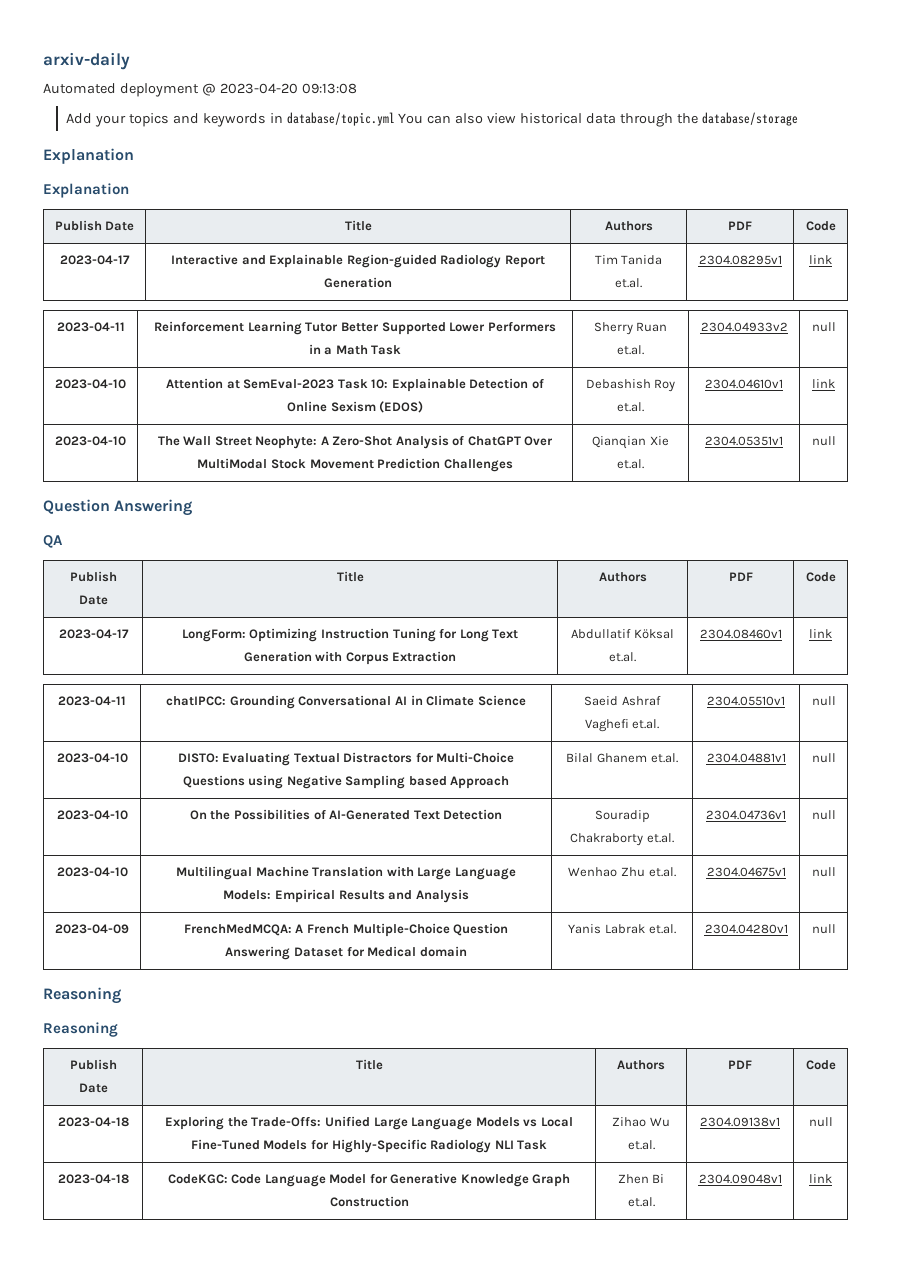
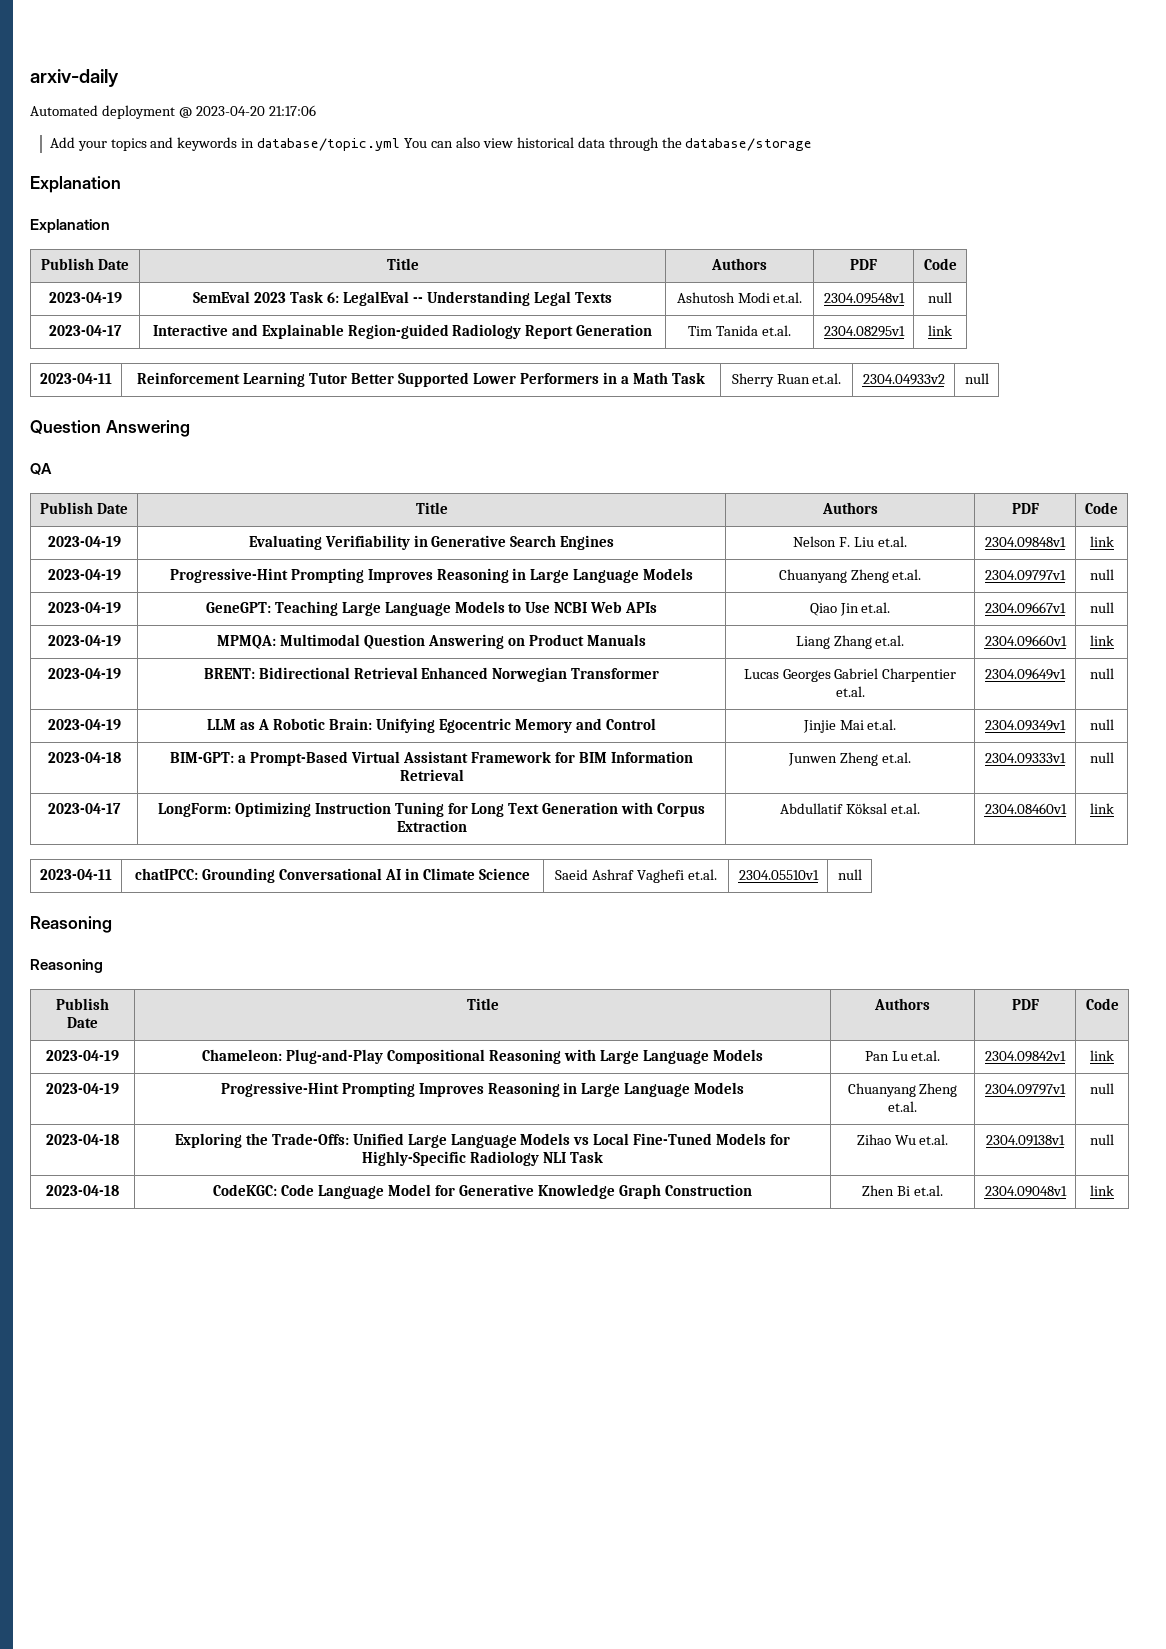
[301,83,357,94] 09:13:08 -> [268,105,316,116] 21:17:06
(836, 226) none -> [48,292,122,303] [193,291,612,306] [676,292,803,303] [823,293,905,304] [928,292,952,303] // 2023-04-19 | SemEval 2023 Task 6: LegalEval -- Understanding Legal Texts | Ashutosh Modi et.al. | 2304.09548v1 | null
[55,379,126,389] [166,378,544,392] [286,401,424,413] [585,379,676,392] [617,402,644,412] [705,379,783,389] [812,379,835,388] [55,436,126,446] [157,435,554,449] [197,458,513,472] [592,436,669,449] [617,459,644,469] [705,436,783,446] [811,436,836,446] // 2023-04-10 | Attention at SemEval-2023 Task 10: Explainable Detection of Online Sexism (EDOS) | Debashish Roy et.al. | 2304.04610v1 | link // 2023-04-10 | The Wall Street Neophyte: A Zero-Shot Analysis of ChatGPT Over MultiModal Stock Movement Prediction Challenges | Qianqian Xie et.al. | 2304.05351v1 | null -> (989, 378) none
(836, 577) none -> [47,536,121,547] [248,535,615,550] [793,536,907,547] [985,537,1066,548] [1089,536,1114,547] [47,569,121,580] [169,568,694,583] [778,569,922,583] [985,570,1066,581] [1089,569,1114,580] [47,602,121,613] [205,601,658,616] [809,602,891,616] [985,602,1066,614] [1089,602,1114,613] [47,635,121,646] [217,634,646,649] [795,635,905,649] [984,635,1067,647] [1089,635,1114,646] [47,668,121,679] [203,667,660,682] [743,668,957,682] [835,686,865,697] [985,668,1066,680] [1089,668,1114,679] [47,719,121,730] [207,718,656,733] [802,719,897,733] [985,720,1066,731] [1089,719,1114,730] [47,752,121,763] [170,751,693,766] [399,769,464,781] [788,752,911,766] [985,753,1066,764] [1089,752,1114,763] // 2023-04-19 | Evaluating Verifiability in Generative Search Engines | Nelson F. Liu et.al. | 2304.09848v1 | link // 2023-04-19 | Progressive-Hint Prompting Improves Reasoning in Large Language Models | Chuanyang Zheng et.al. | 2304.09797v1 | null // 2023-04-19 | GeneGPT: Teaching Large Language Models to Use NCBI Web APIs | Qiao Jin et.al. | 2304.09667v1 | null // 2023-04-19 | MPMQA: Multimodal Question Answering on Product Manuals | Liang Zhang et.al. | 2304.09660v1 | link // 2023-04-19 | BRENT: Bidirectional Retrieval Enhanced Norwegian Transformer | Lucas Georges Gabriel Charpentier et.al. | 2304.09649v1 | null // 2023-04-19 | LLM as A Robotic Brain: Unifying Egocentric Memory and Control | Jinjie Mai et.al. | 2304.09349v1 | null // 2023-04-18 | BIM-GPT: a Prompt-Based Virtual Assistant Framework for BIM Information Retrieval | Junwen Zheng et.al. | 2304.09333v1 | null
[56,753,128,763] [177,752,515,766] [182,775,510,789] [566,753,678,763] [706,753,786,763] [811,753,836,763] [56,810,128,820] [189,809,503,820] [594,810,650,823] [570,833,674,846] [706,810,786,820] [811,810,836,820] [56,867,128,877] [176,866,516,880] [223,889,469,903] [568,867,676,877] [706,867,786,877] [811,867,836,877] [55,924,129,934] [183,923,509,937] [225,946,467,960] [568,924,676,934] [704,924,788,934] [811,924,836,934] // 2023-04-10 | DISTO: Evaluating Textual Distractors for Multi-Choice Questions using Negative Sampling based Approach | Bilal Ghanem et.al. | 2304.04881v1 | null // 2023-04-10 | On the Possibilities of AI-Generated Text Detection | Souradip Chakraborty et.al. | 2304.04736v1 | null // 2023-04-10 | Multilingual Machine Translation with Large Language Models: Empirical Results and Analysis | Wenhao Zhu et.al. | 2304.04675v1 | null // 2023-04-09 | FrenchMedMCQA: A French Multiple-Choice Question Answering Dataset for Medical domain | Yanis Labrak et.al. | 2304.04280v1 | null -> (862, 874) none
(836, 1065) none -> [46,1050,119,1061] [202,1049,763,1064] [864,1050,941,1061] [985,1051,1066,1062] [1090,1050,1114,1061] [46,1083,119,1094] [220,1082,745,1097] [847,1083,958,1097] [888,1101,917,1112] [985,1084,1066,1095] [1090,1083,1114,1094] // 2023-04-19 | Chameleon: Plug-and-Play Compositional Reasoning with Large Language Models | Pan Lu et.al. | 2304.09842v1 | link // 2023-04-19 | Progressive-Hint Prompting Improves Reasoning in Large Language Models | Chuanyang Zheng et.al. | 2304.09797v1 | null

